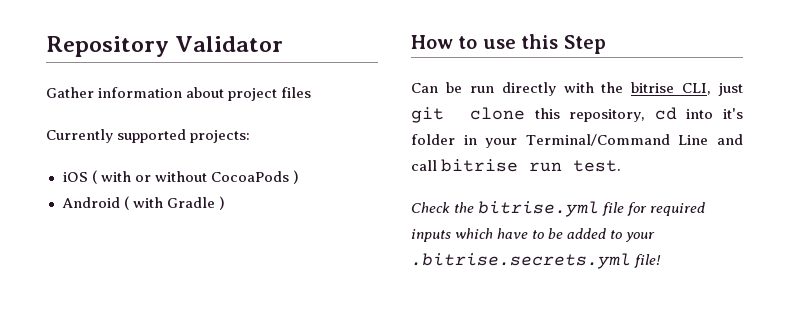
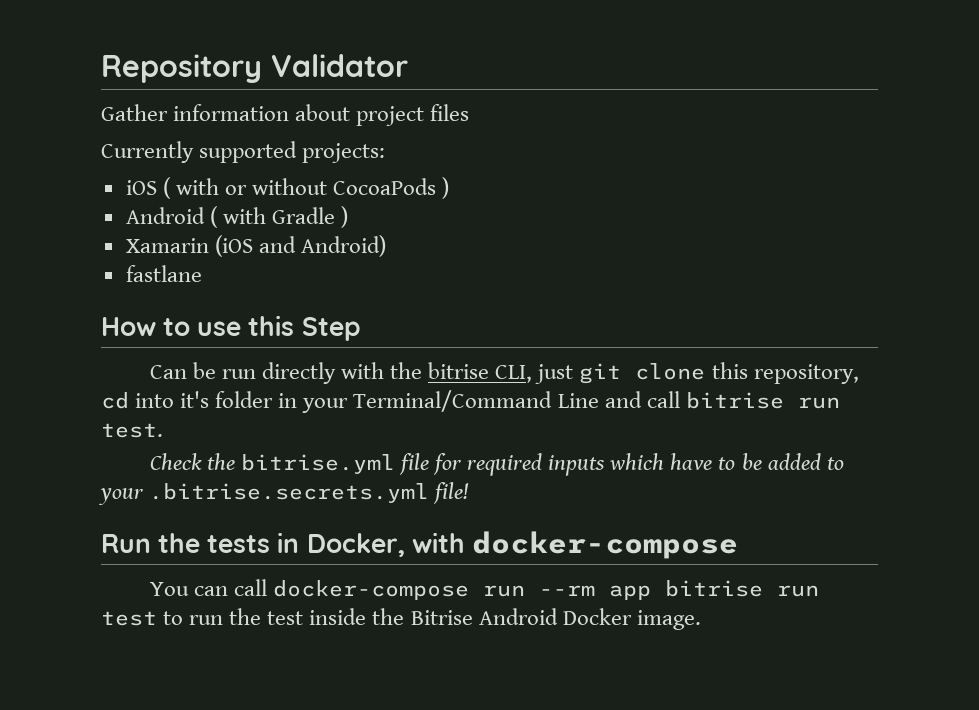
(225, 203) none -> [125,235,386,257] [125,265,202,282] // Xamarin (iOS and Android) // fastlane
(662, 261) none -> [101,531,738,559] [149,579,820,600] [101,608,701,630] // Run the tests in Docker, with docker-compose // You can call docker-compose run --rm app bitrise run test to run the test inside the Bitrise Android Docker image.

